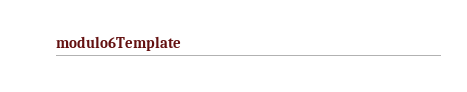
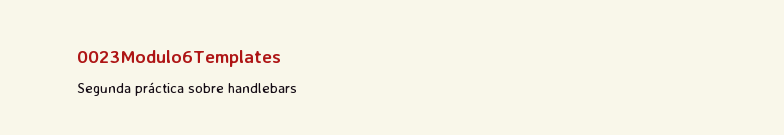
[56,36,181,51] modulo6Template -> [77,50,281,67] [77,82,297,96] 0023Modulo6Templates // Segunda práctica sobre handlebars

